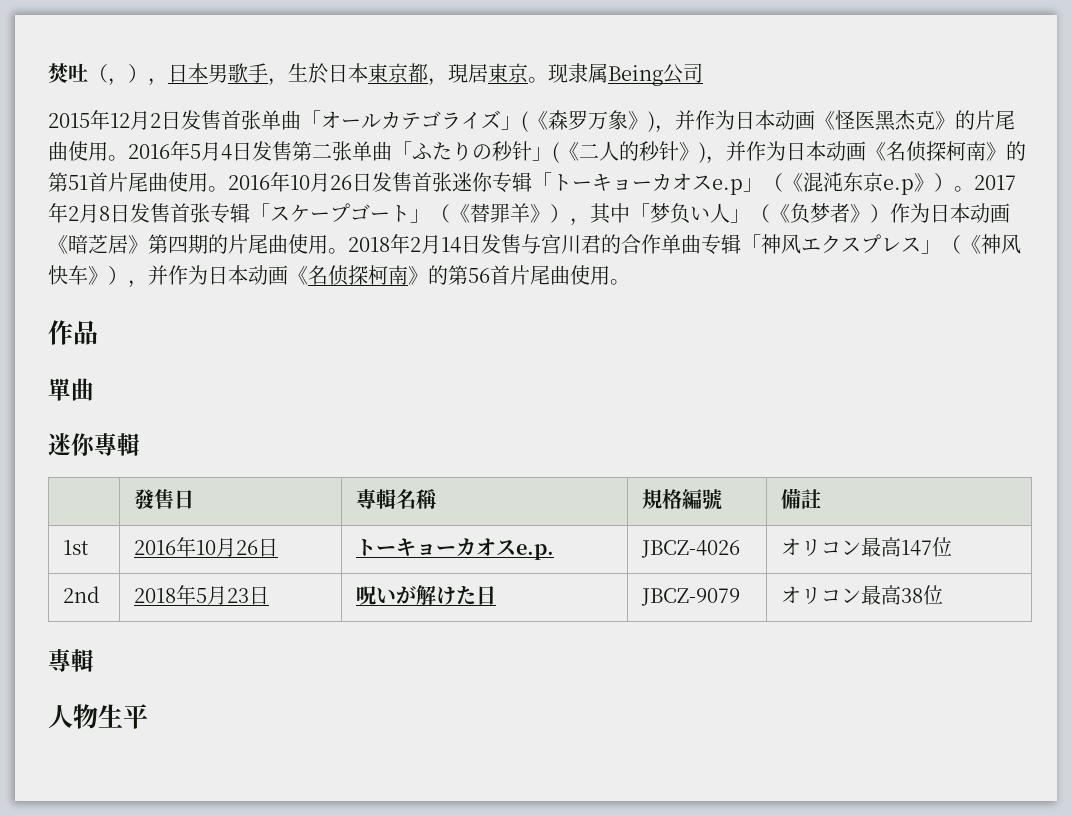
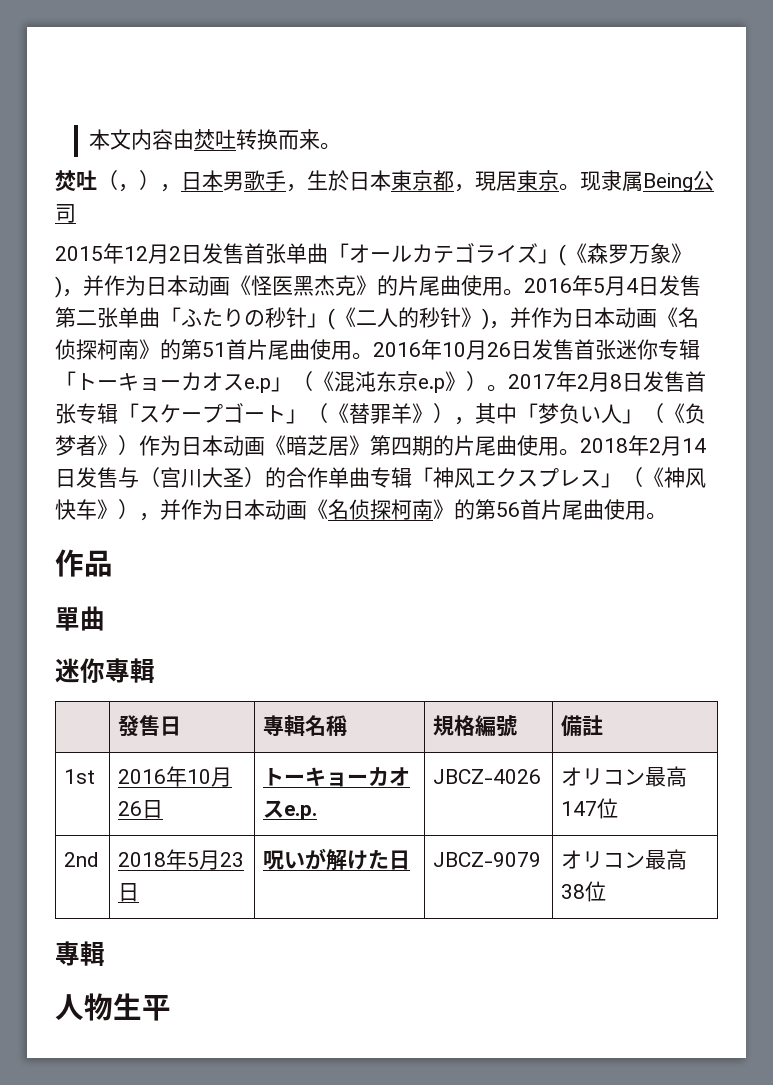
(48, 73) none -> [89,129,342,150] 本文内容由焚吐转换而来。 //
[541,234,601,254] 宫川君 -> [139,467,265,488] （宫川大圣）

